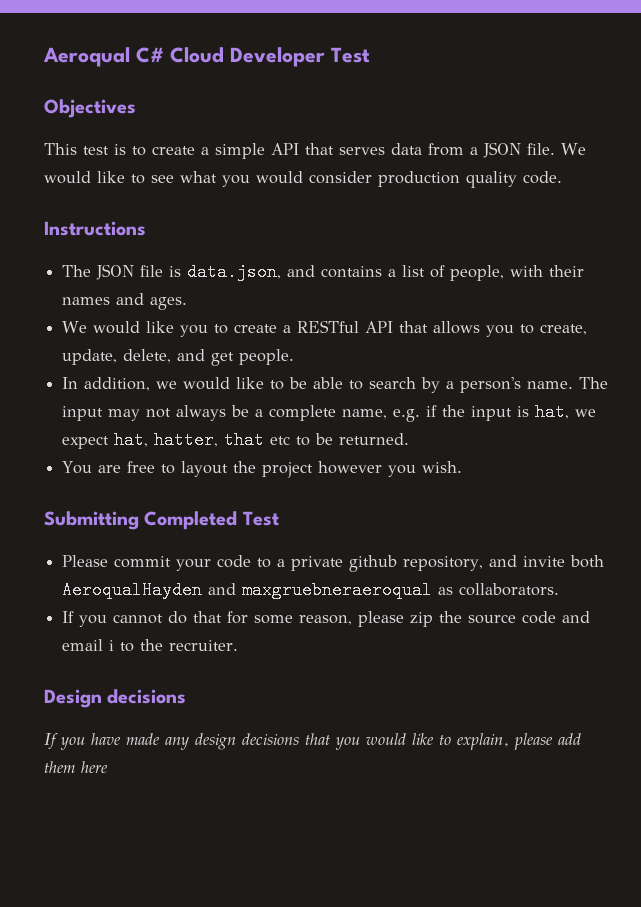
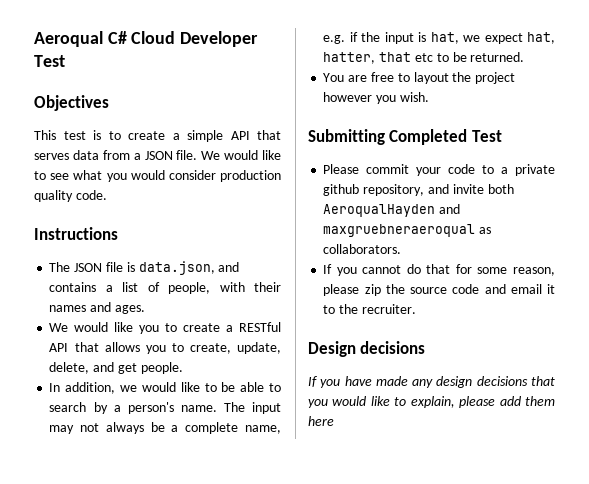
[109,640,115,651] i -> [547,284,555,294] it

